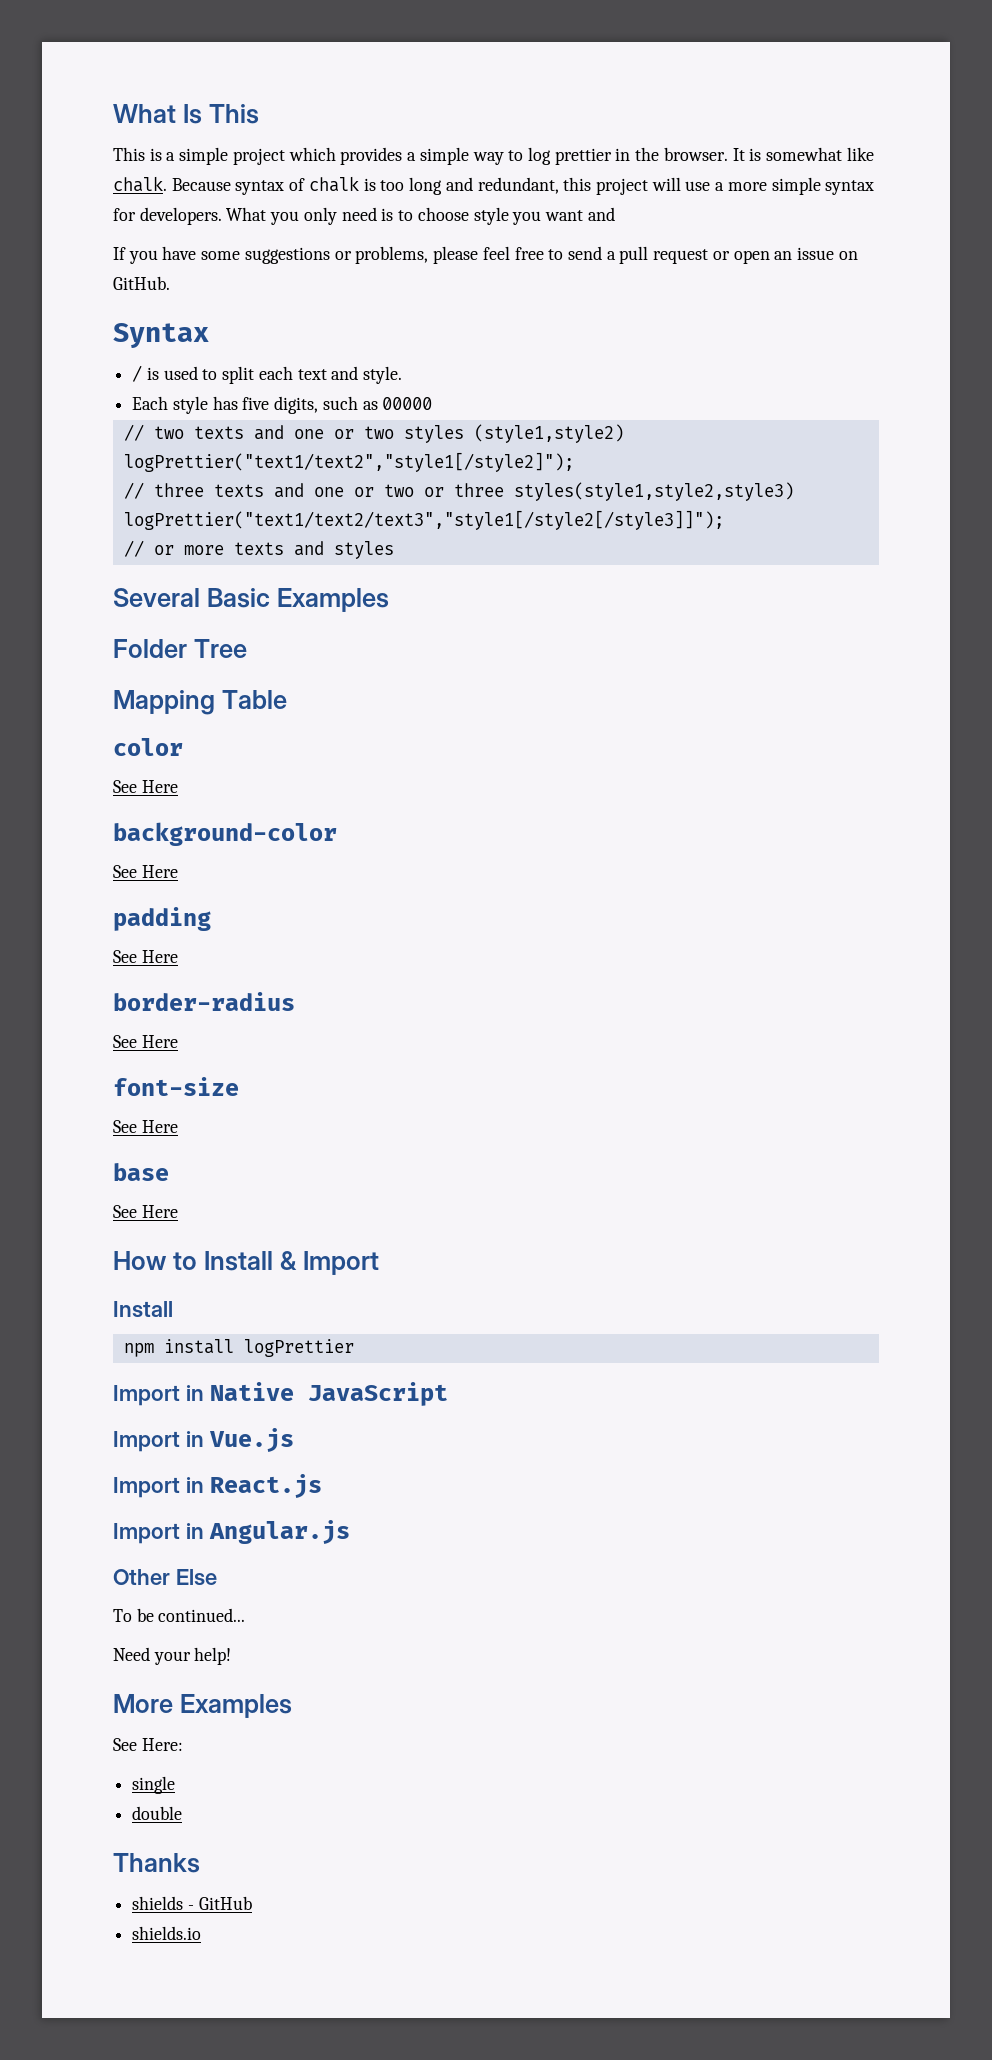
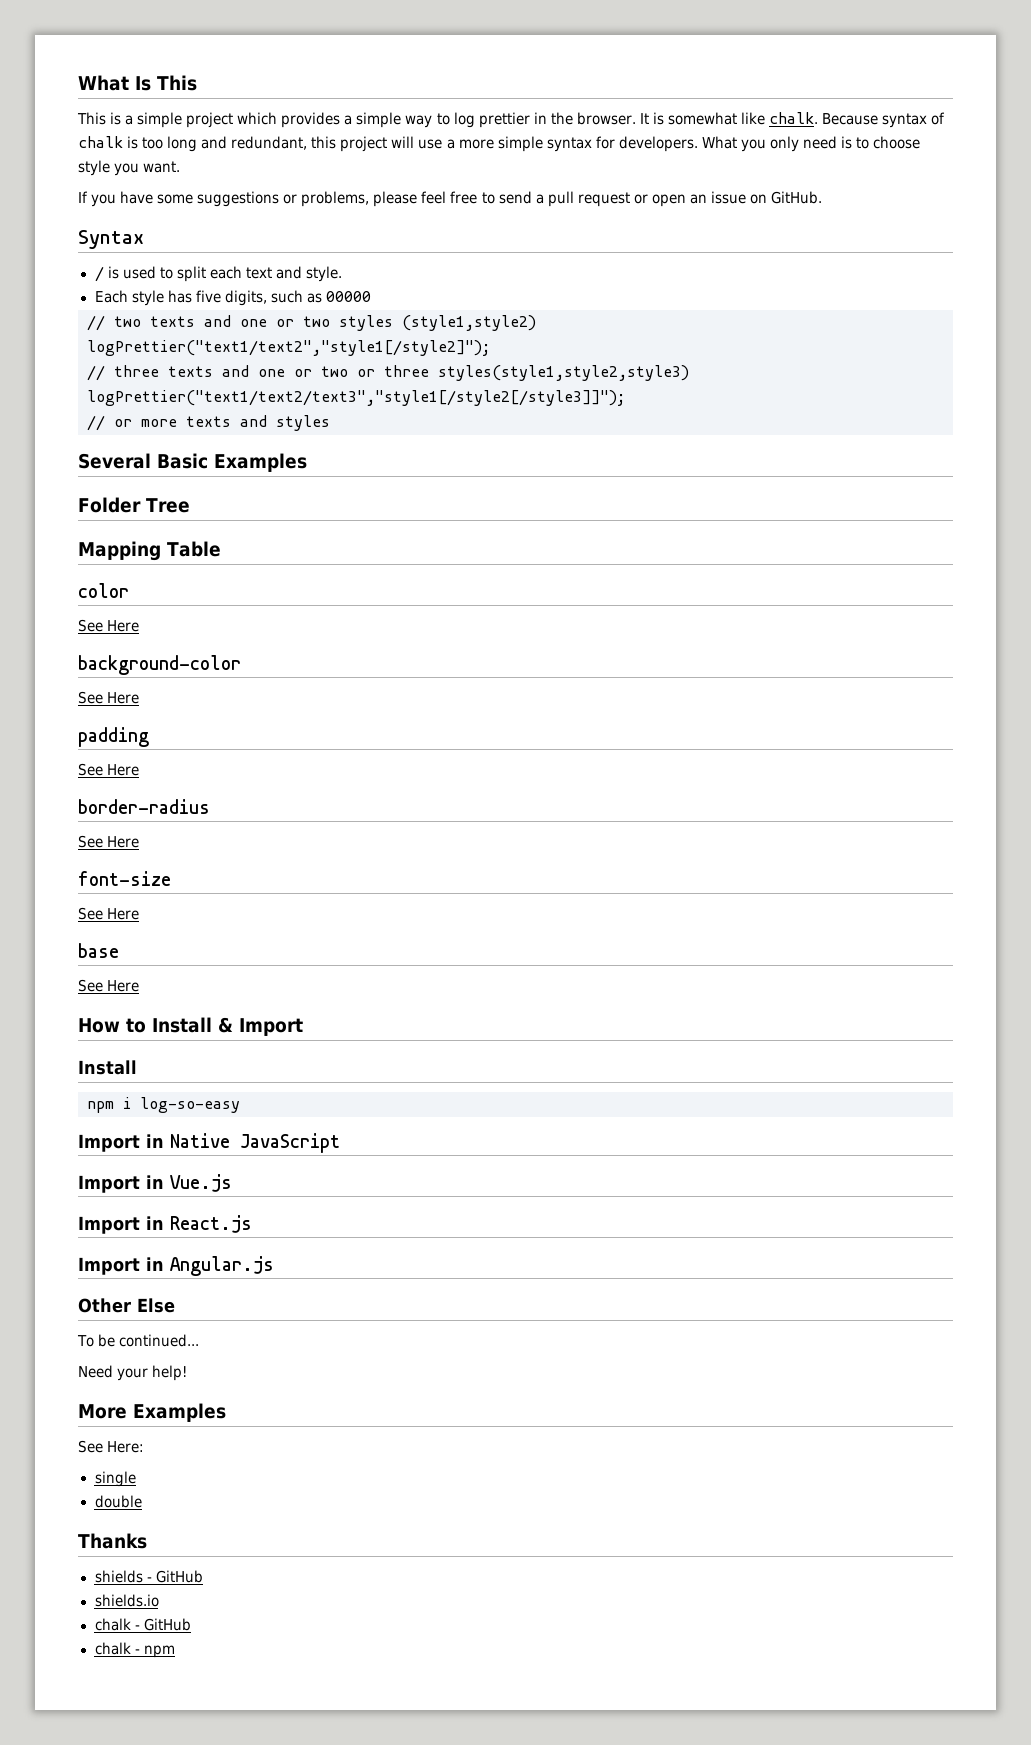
[544,207,615,221] want and -> [143,161,181,173] want.
[163,1339,354,1357] install logPrettier -> [123,1097,240,1113] i log-so-easy
(202, 1933) none -> [94,1618,191,1631] [94,1642,175,1658] // chalk - GitHub // chalk - npm

